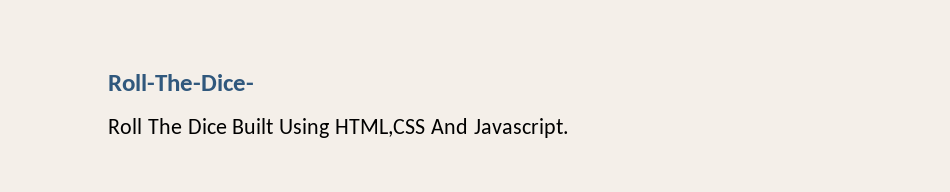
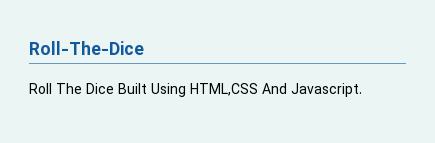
[108,74,254,91] Roll-The-Dice- -> [29,41,144,55] Roll-The-Dice

